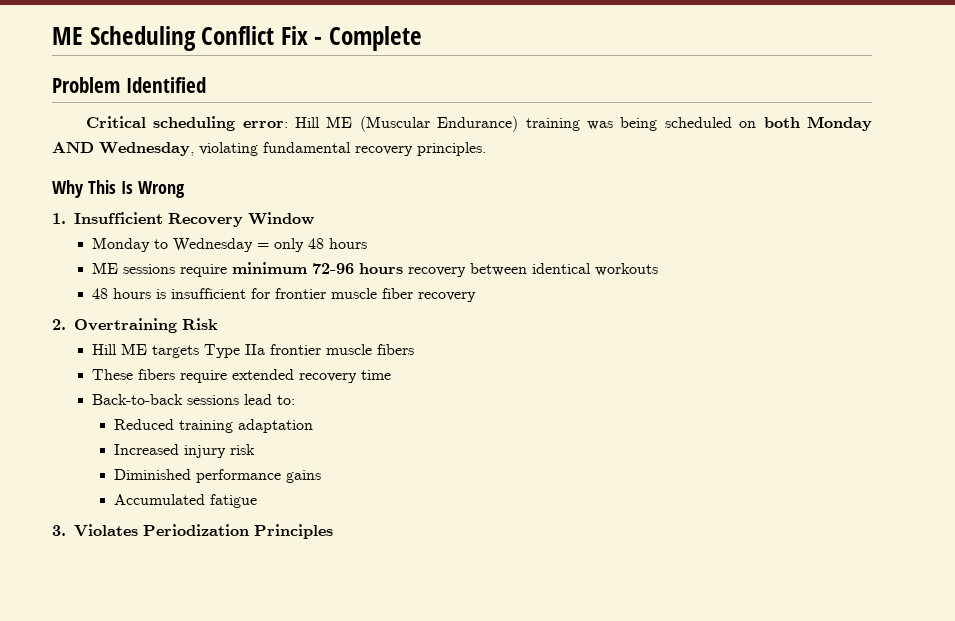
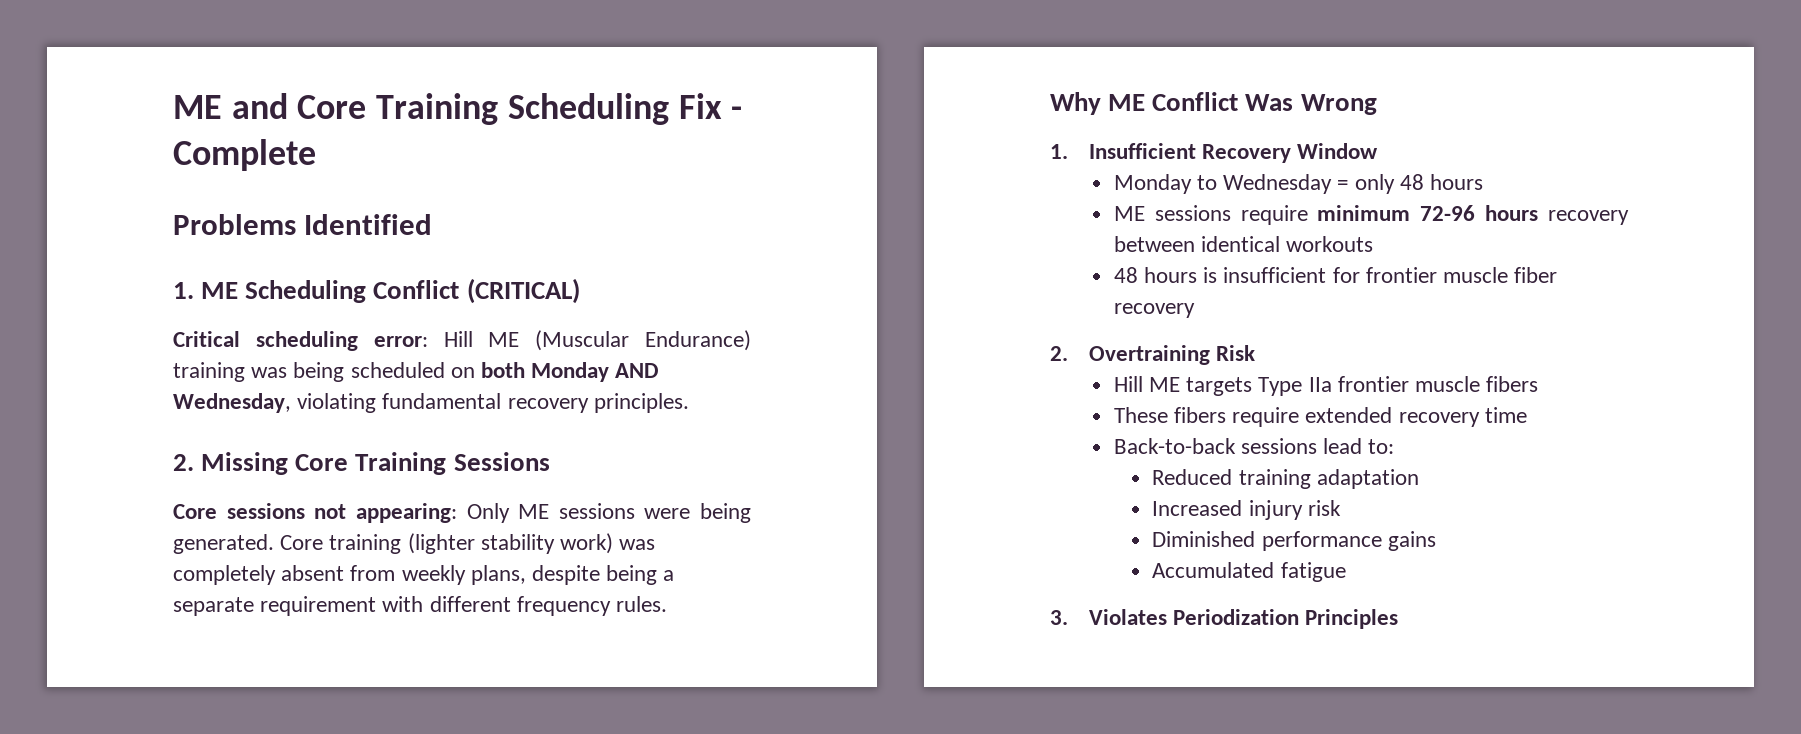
[52,26,275,51] ME Scheduling Conflict -> [173,93,669,125] ME and Core Training Scheduling
[52,77,120,93] Problem -> [173,214,296,235] Problems
(206, 85) none -> [173,278,580,304] // 1. ME Scheduling Conflict (CRITICAL)
[52,180,133,198] Why This Is -> [173,452,550,475] [173,503,751,523] [173,533,656,554] [173,565,675,585] [173,596,668,616] [1050,92,1294,115] 2. Missing Core Training Sessions // Core sessions not appearing: Only ME sessions were being generated. Core training (lighter stability work) was completely absent from weekly plans, despite being a separate requirement with different frequency rules. // Why ME Conflict Was

